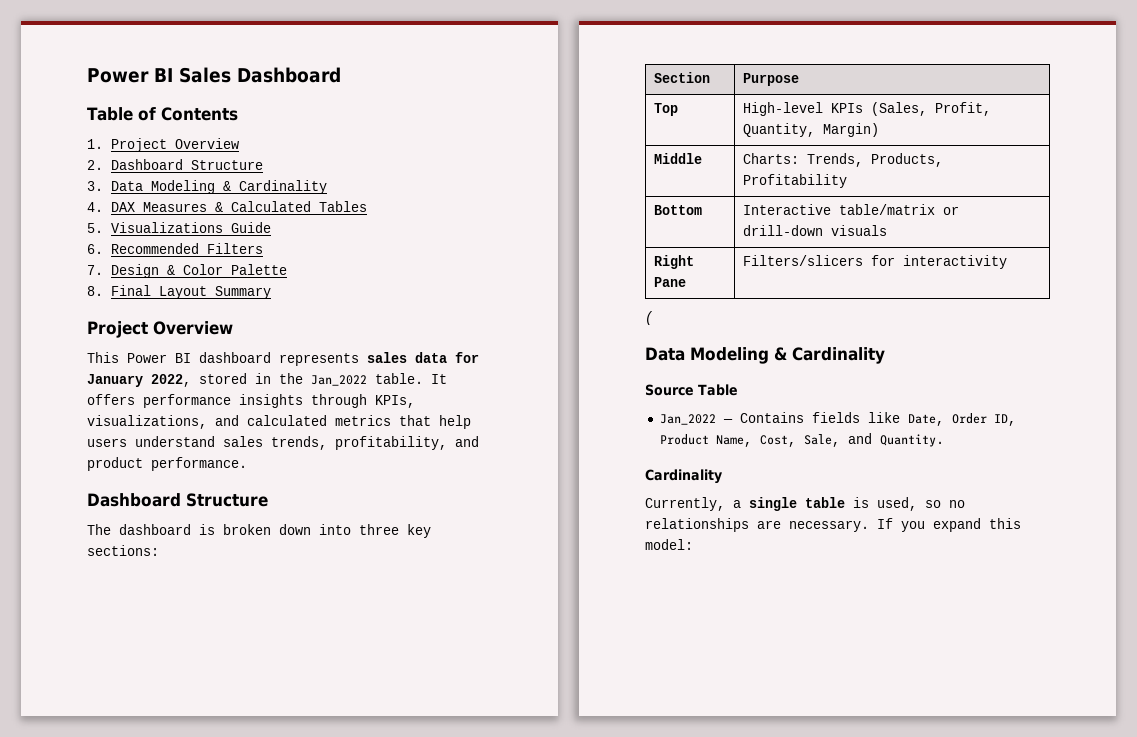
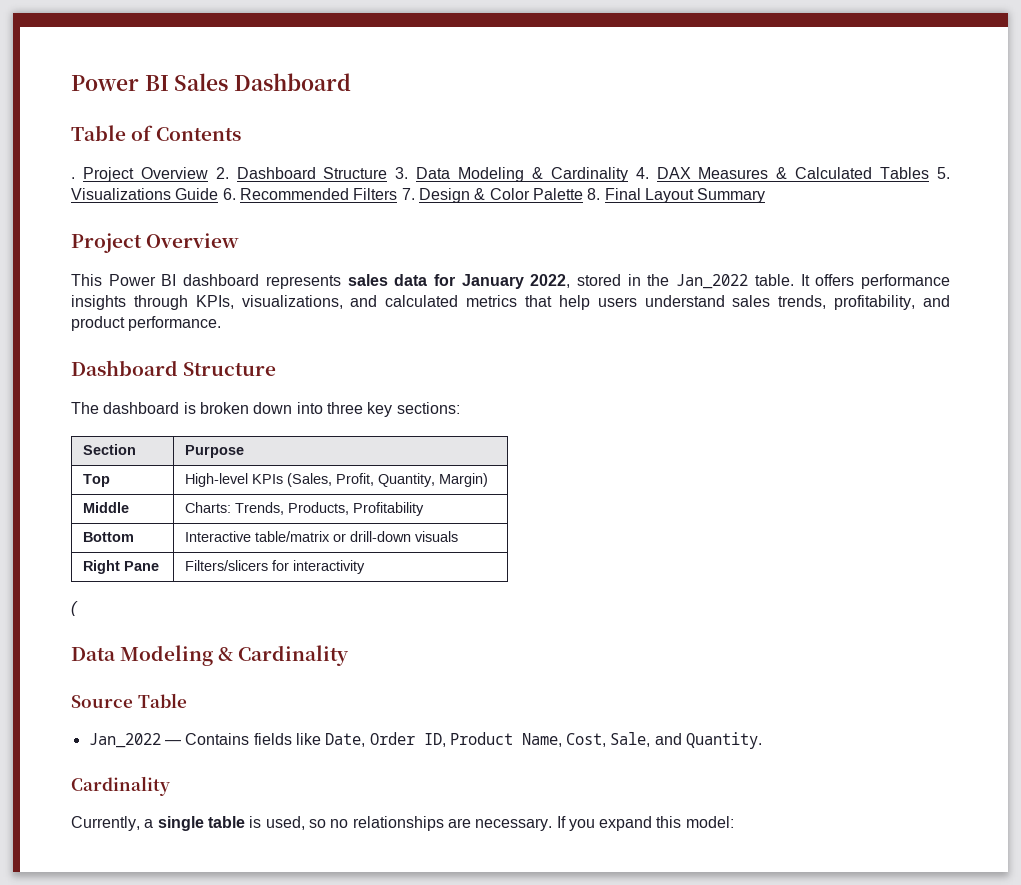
[87,138,239,152] 1. Project Overview // -> [71,167,208,182] . Project Overview
(263, 165) // -> (388, 173) none
(327, 187) // -> (628, 174) none
(367, 206) // -> (930, 173) none
(271, 227) // -> (219, 194) none
(263, 248) // -> (398, 194) none
(287, 269) // -> (583, 194) none

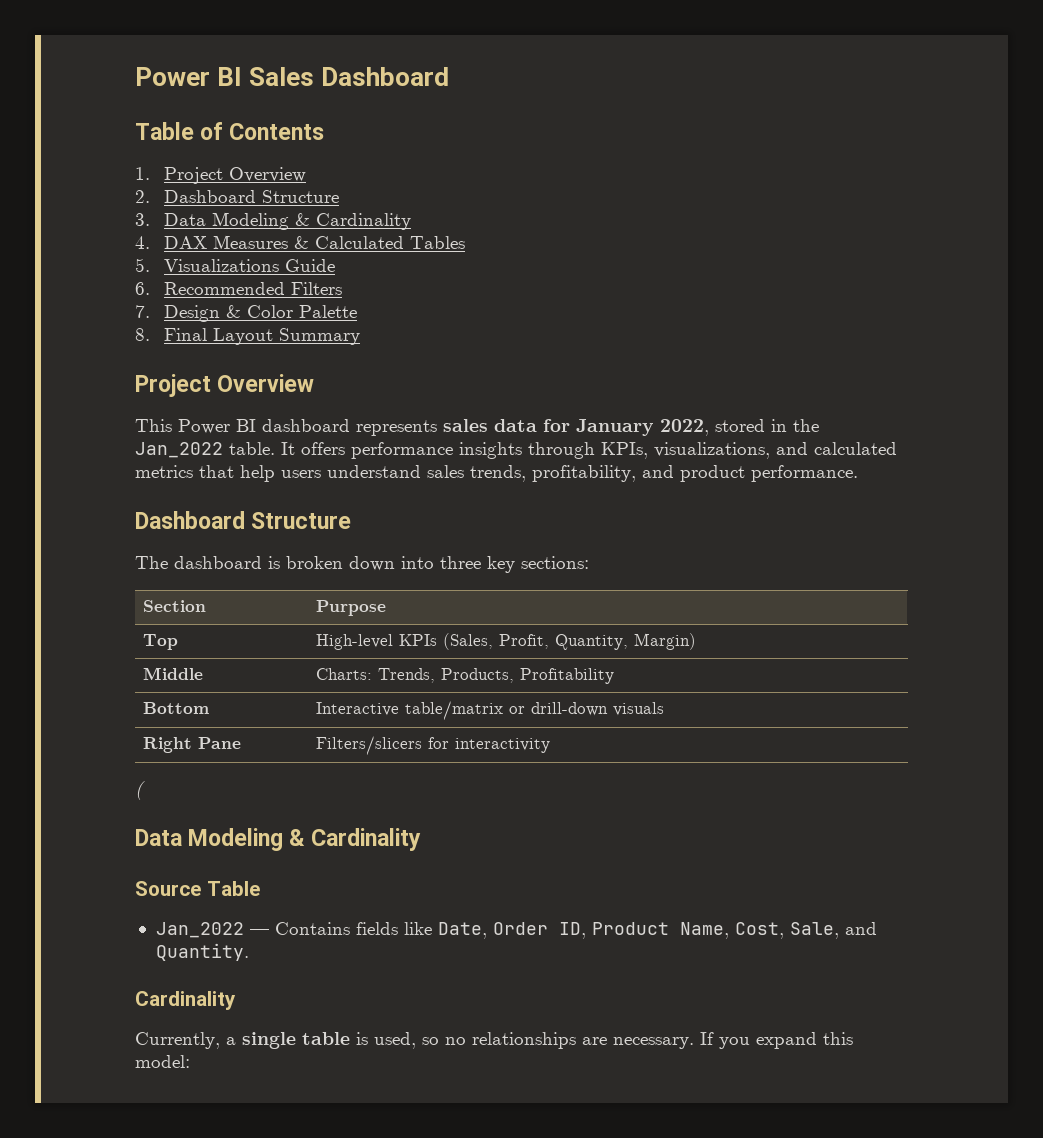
[71,167,208,182] . Project Overview -> [135,167,307,184] 1. Project Overview //
(388, 173) none -> (340, 196) //
(628, 174) none -> (412, 221) //
(930, 173) none -> (466, 242) //
(219, 194) none -> (336, 265) //
(398, 194) none -> (343, 288) //
(583, 194) none -> (358, 311) //

